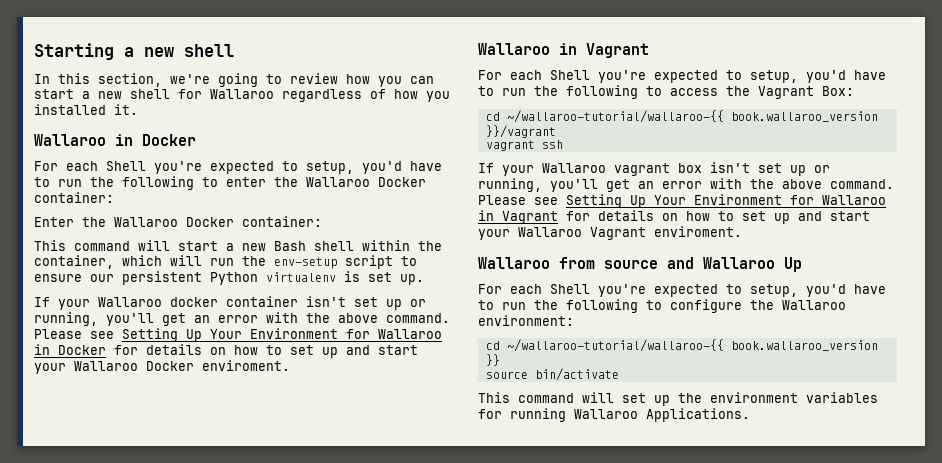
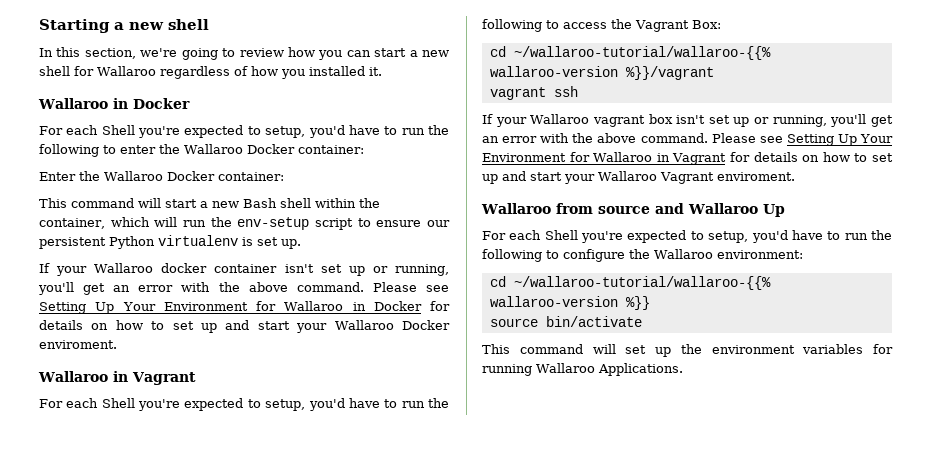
[506,110,878,123] [485,125,556,138] ~/wallaroo-tutorial/wallaroo-{{ book.wallaroo_version }}/vagrant -> [513,46,771,60] [489,66,714,80] ~/wallaroo-tutorial/wallaroo-{{% wallaroo-version %}}/vagrant
[506,339,878,352] [485,354,500,366] ~/wallaroo-tutorial/wallaroo-{{ book.wallaroo_version }} -> [513,276,771,290] [489,296,650,310] ~/wallaroo-tutorial/wallaroo-{{% wallaroo-version %}}

